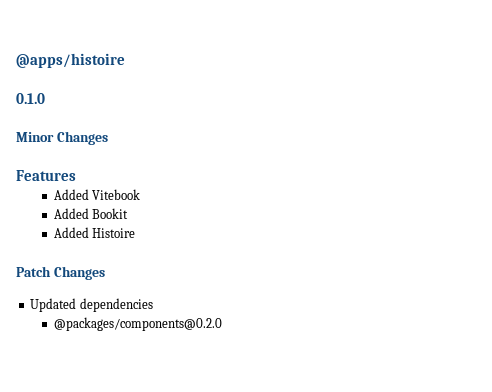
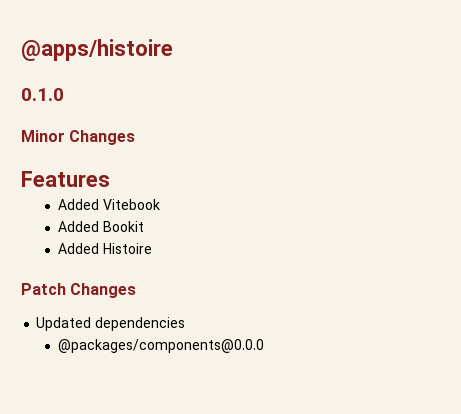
[53,317,222,331] @packages/components@0.2.0 -> [57,339,264,353] @packages/components@0.0.0

